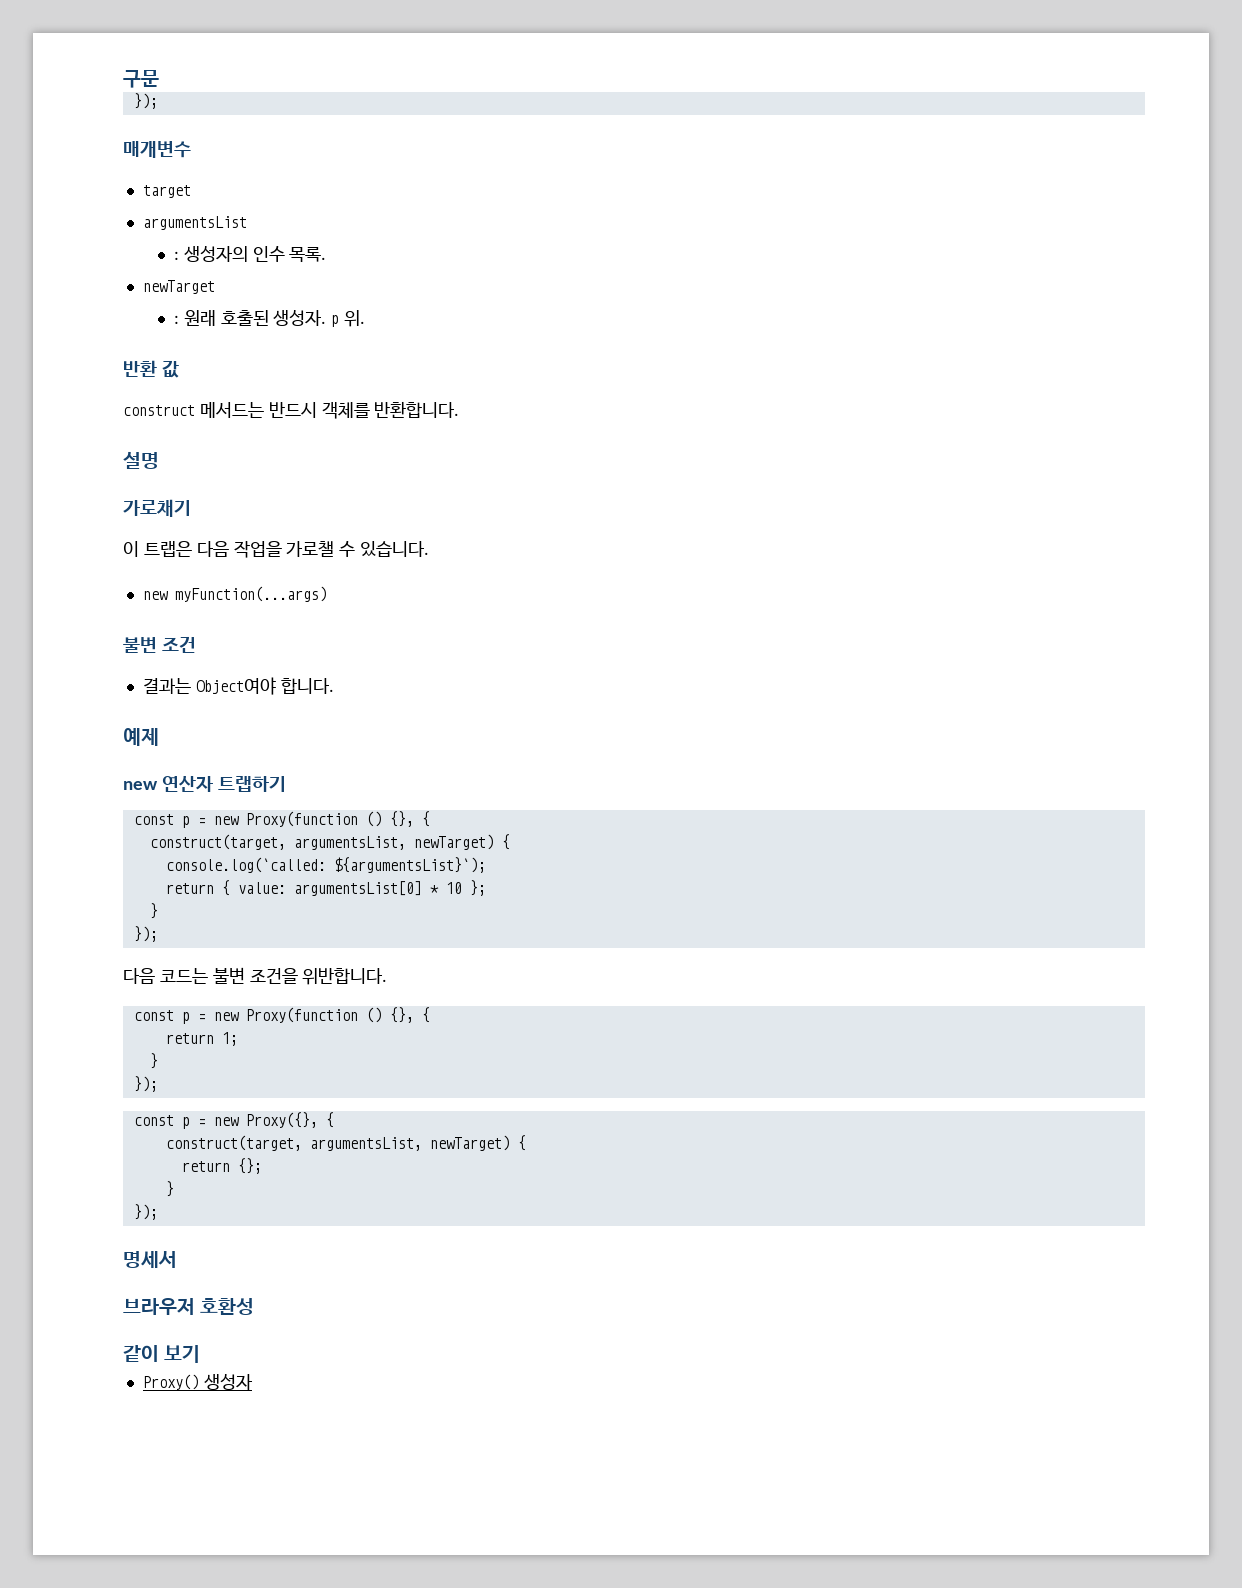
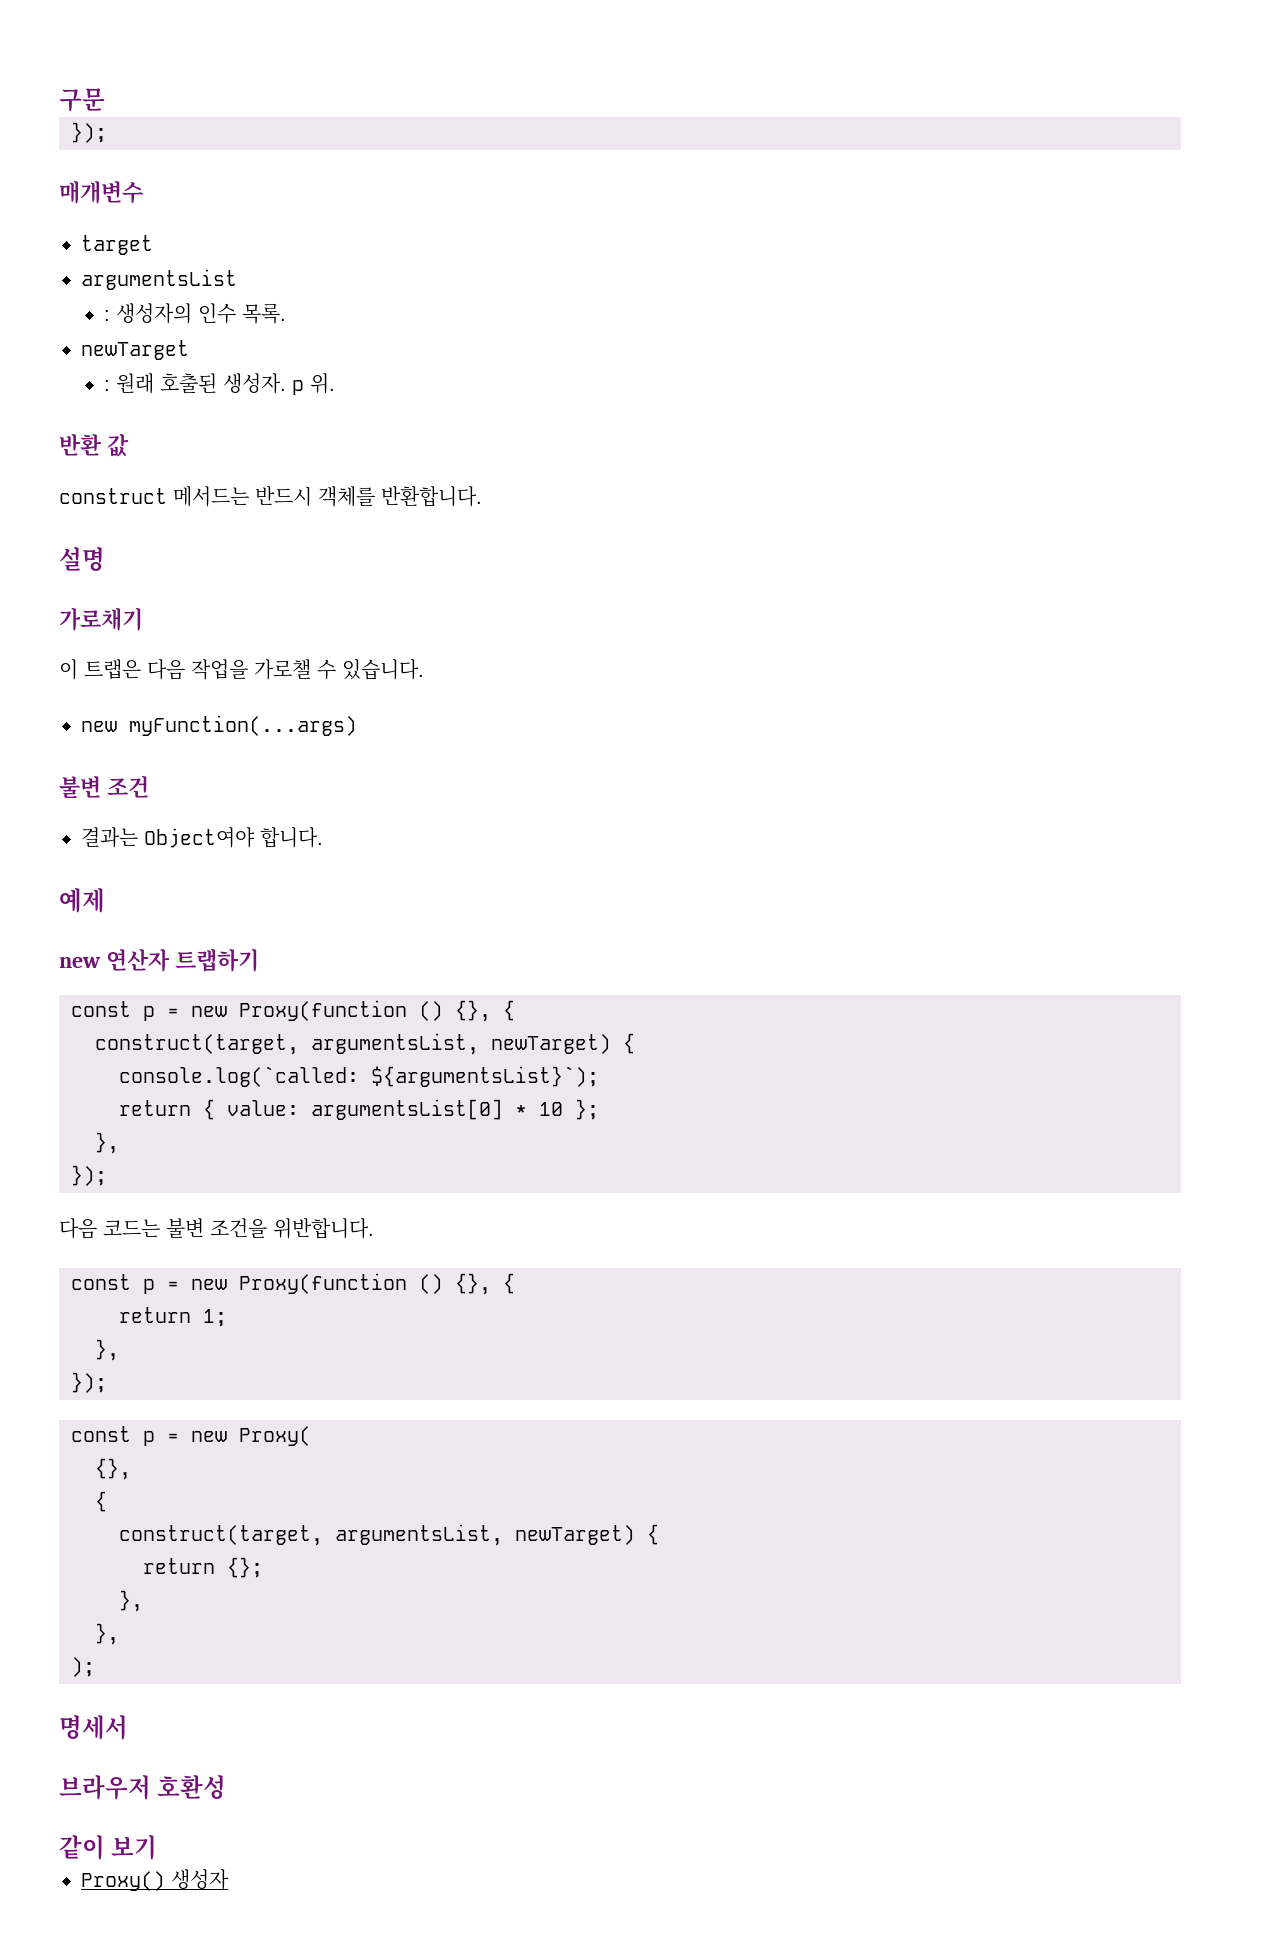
[149,903,158,919] } -> [95,1132,119,1154] },
[149,1053,158,1069] } -> [95,1339,119,1361] },
[245,1112,318,1128] Proxy({}, -> [239,1426,311,1446] [95,1458,131,1480] Proxy( // {}, //
[165,1181,174,1197] [133,1204,158,1220] } // }); -> [119,1590,143,1612] [95,1623,119,1645] [71,1657,95,1677] }, // }, // );

